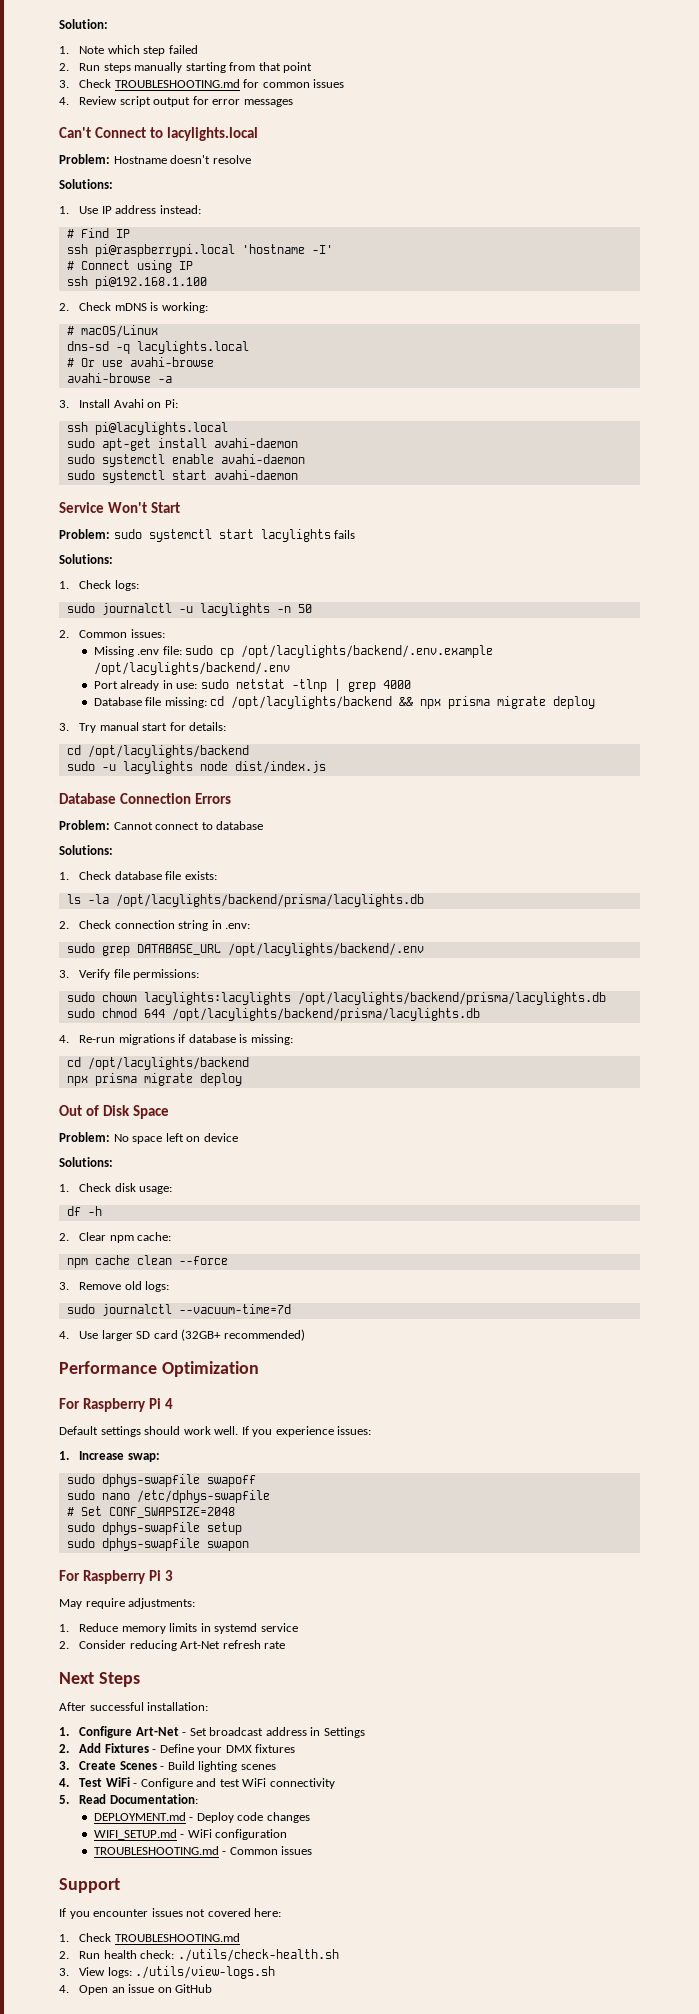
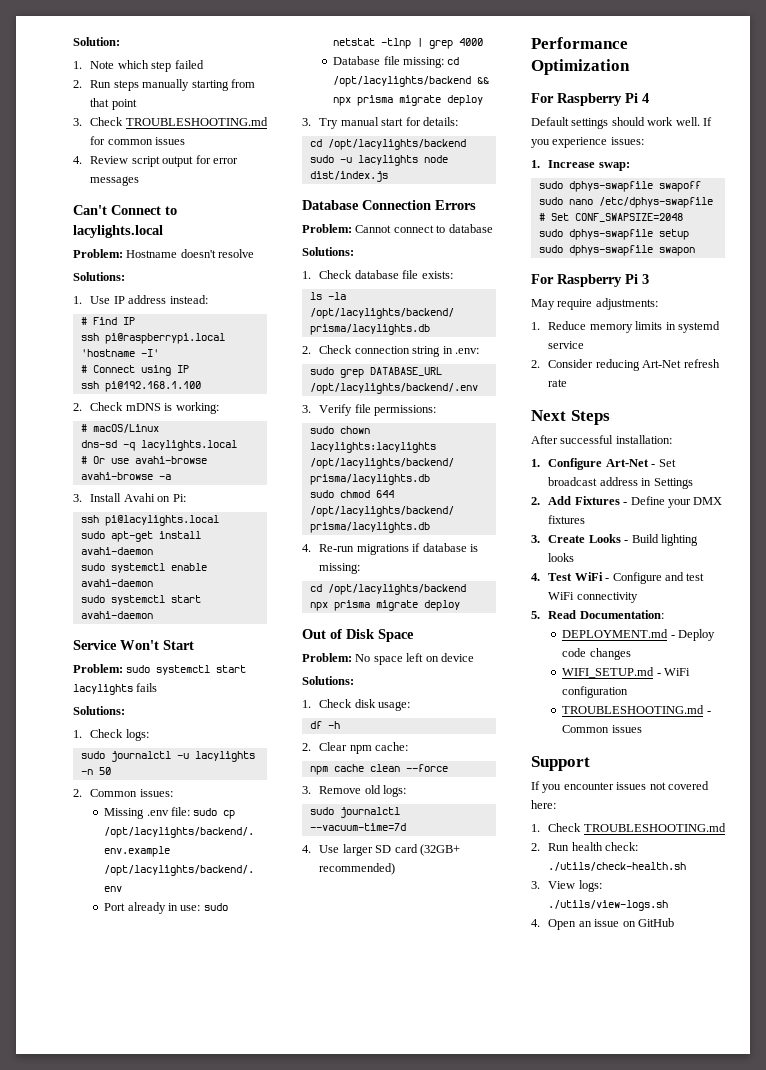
[119,1761,157,1770] Scenes -> [588,534,621,543] Looks
[240,1764,276,1770] scenes -> [548,553,575,562] looks

